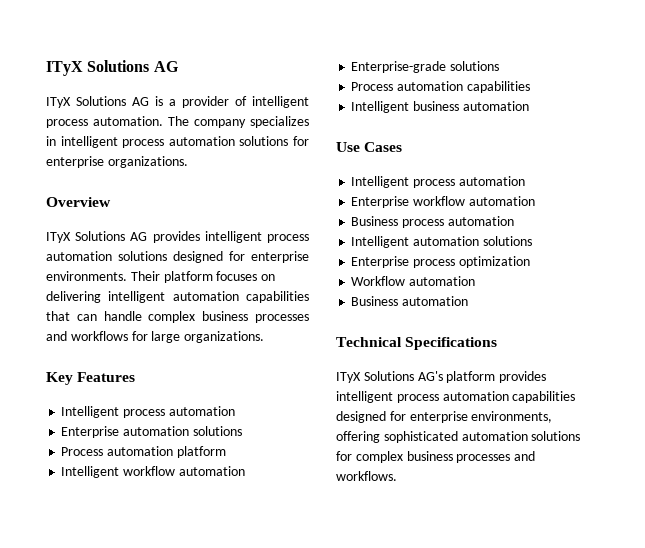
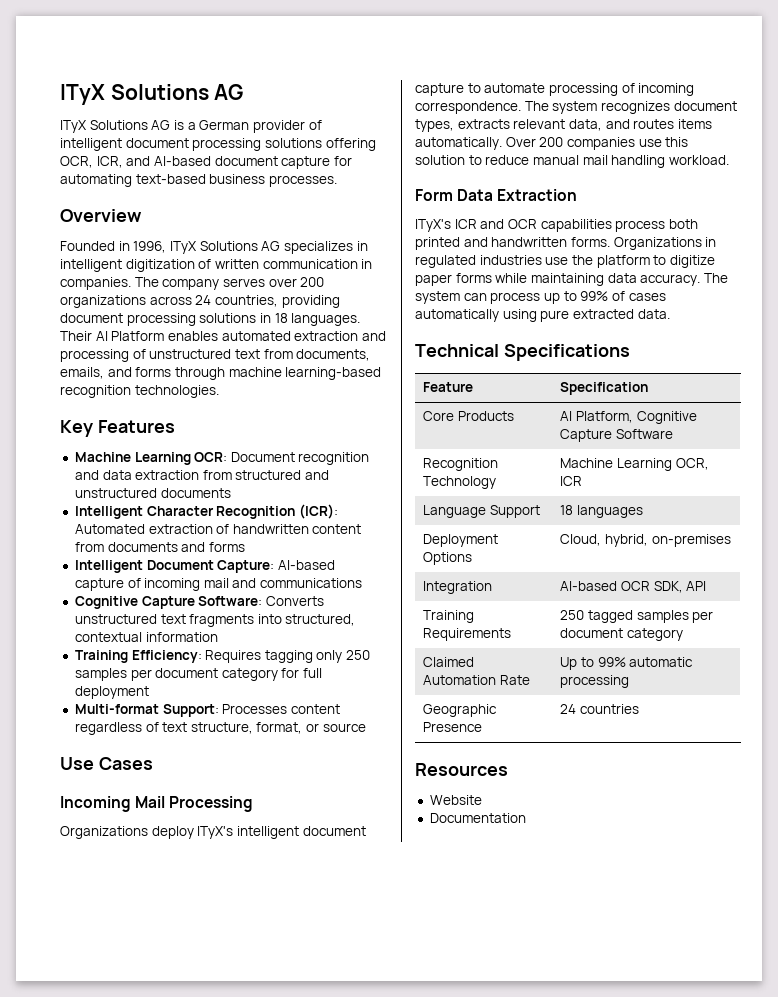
(176, 102) none -> [199,120,250,130] German
[46,116,309,128] [46,136,309,148] [46,156,188,168] [46,197,111,207] [46,231,309,243] [46,251,309,263] [46,271,276,283] [46,291,309,303] [46,311,309,323] [46,331,265,343] [46,372,136,385] [61,406,235,418] [61,426,242,438] [61,446,226,458] [61,466,245,478] [351,61,500,73] [351,81,530,93] [351,101,529,113] [336,142,403,152] [351,176,525,188] [351,196,535,208] [351,216,514,228] [351,236,532,248] [351,256,530,268] [351,276,476,286] [351,296,469,306] [336,337,498,350] [336,371,547,383] [336,391,576,403] [336,411,553,423] [336,431,581,443] [336,451,536,463] [336,471,397,481] process automation. The company specializes in intelligent process automation solutions for enterprise organizations. // Overview // ITyX Solutions AG provides intelligent process automation solutions designed for enterprise environments. Their platform focuses on delivering intelligent automation capabilities that can handle complex business processes and workflows for large organizations. // Key Features // Intelligent process automation // Enterprise automation solutions // Process automation platform // Intelligent workflow automation // Enterprise-grade solutions // Process automation capabilities // Intelligent business automation // Use Cases // Intelligent process automation // Enterprise workflow automation // Business process automation // Intelligent automation solutions // Enterprise process optimization // Workflow automation // Business automation // Technical Specifications // ITyX Solutions AG's platform provides intelligent process automation capabilities designed for enterprise environments, offering sophisticated automation solutions for complex business processes and workflows. -> [125,138,376,151] [60,156,352,169] [60,174,337,187] [60,209,142,222] [60,241,368,254] [60,259,373,272] [60,277,325,290] [60,295,340,308] [60,313,361,326] [60,331,386,341] [60,349,371,362] [60,367,382,380] [60,385,219,398] [60,420,175,437] [74,452,370,465] [74,470,330,480] [74,488,231,498] [74,504,338,519] [74,524,362,534] [74,542,245,552] [74,560,335,573] [74,578,363,591] [74,596,324,609] [74,614,356,627] [74,632,218,642] [74,650,371,663] [74,668,323,681] [74,686,149,699] [74,704,340,717] [74,722,366,735] [60,757,153,770] [60,796,254,812] [60,826,366,839] [415,83,695,96] [415,101,737,114] [415,119,712,132] [415,137,689,150] [415,155,729,168] [415,189,578,201] [415,219,698,232] [415,237,717,250] [415,255,715,268] [415,273,728,286] [415,291,666,304] [415,309,670,322] [415,344,630,361] [423,382,474,392] [560,382,649,395] [423,411,514,421] [560,411,697,424] [560,429,673,442] [423,458,499,471] [423,476,497,489] [560,458,709,471] [560,476,583,486] [423,505,540,518] [560,505,643,518] [423,534,499,547] [423,552,473,565] [560,534,731,547] [423,581,493,594] [560,581,707,593] [423,610,475,623] [423,628,512,641] [560,610,714,623] [560,628,683,641] [423,657,475,667] [423,675,530,685] [560,657,694,670] [560,675,630,688] [423,704,498,717] [423,722,483,732] [560,704,639,714] [415,763,508,776] [429,795,482,805] [429,813,526,823] document processing solutions offering OCR, ICR, and AI-based document capture for automating text-based business processes. // Overview // Founded in 1996, ITyX Solutions AG specializes in intelligent digitization of written communication in companies. The company serves over 200 organizations across 24 countries, providing document processing solutions in 18 languages. Their AI Platform enables automated extraction and processing of unstructured text from documents, emails, and forms through machine learning-based recognition technologies. // Key Features // Machine Learning OCR: Document recognition and data extraction from structured and unstructured documents // Intelligent Character Recognition (ICR): Automated extraction of handwritten content from documents and forms // Intelligent Document Capture: AI-based capture of incoming mail and communications // Cognitive Capture Software: Converts unstructured text fragments into structured, contextual information // Training Efficiency: Requires tagging only 250 samples per document category for full deployment // Multi-format Support: Processes content regardless of text structure, format, or source // Use Cases // Incoming Mail Processing // Organizations deploy ITyX's intelligent document capture to automate processing of incoming correspondence. The system recognizes document types, extracts relevant data, and routes items automatically. Over 200 companies use this solution to reduce manual mail handling workload. // Form Data Extraction // ITyX's ICR and OCR capabilities process both printed and handwritten forms. Organizations in regulated industries use the platform to digitize paper forms while maintaining data accuracy. The system can process up to 99% of cases automatically using pure extracted data. // Technical Specifications // Feature | Specification // Core Products | AI Platform, Cognitive Capture Software // Recognition Technology | Machine Learning OCR, ICR // Language Support | 18 languages // Deployment Options | Cloud, hybrid, on-premises // Integration | AI-based OCR SDK, API // Training Requirements | 250 tagged samples per document category // Claimed Automation Rate | Up to 99% automatic processing // Geographic Presence | 24 countries // Resources // Website // Documentation

